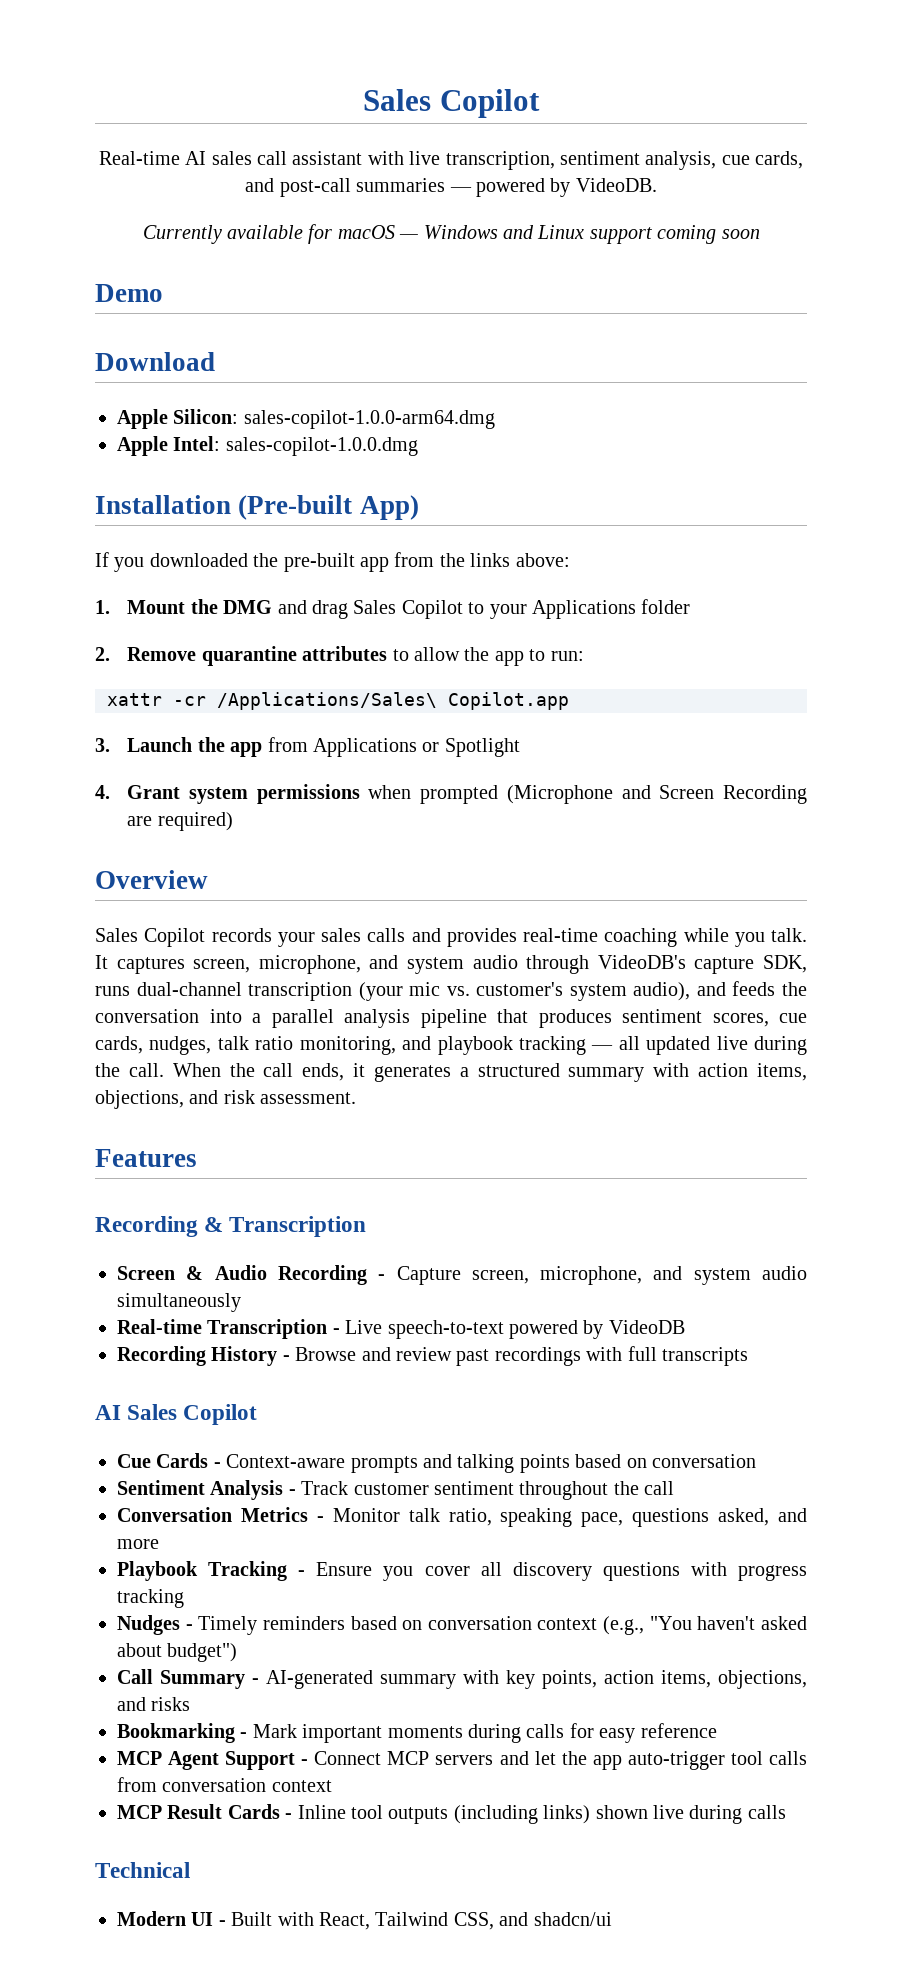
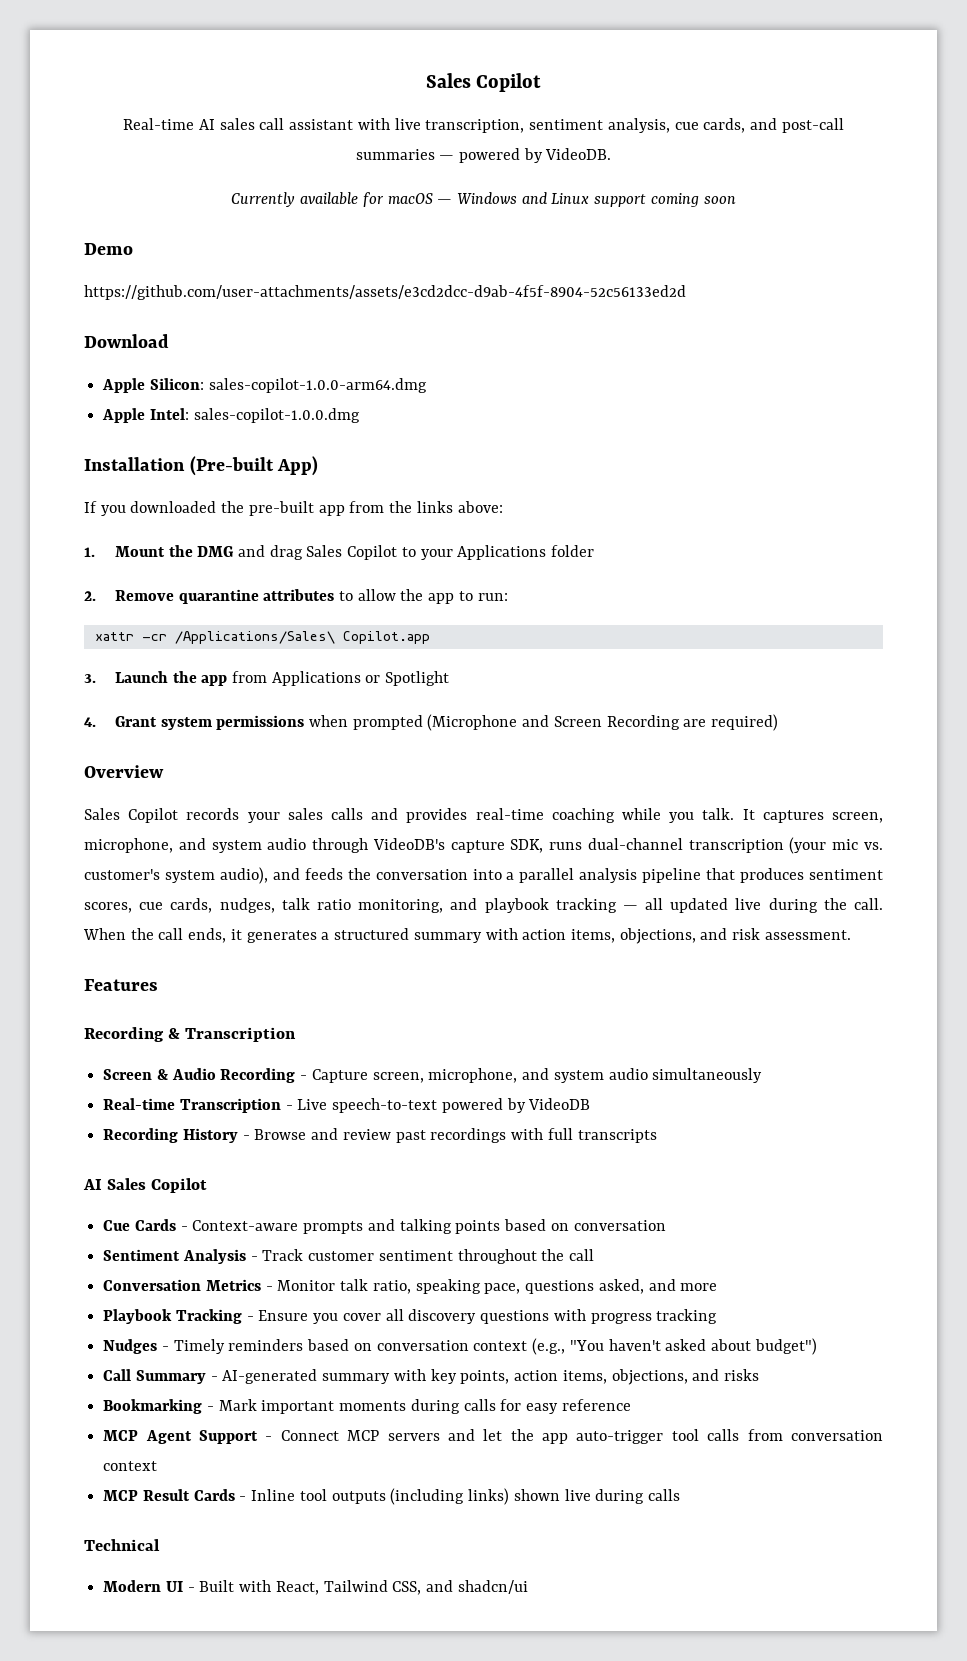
(163, 293) none -> [84,285,686,300] // https://github.com/user-attachments/assets/e3cd2dcc-d9ab-4f5f-8904-52c56133ed2d

